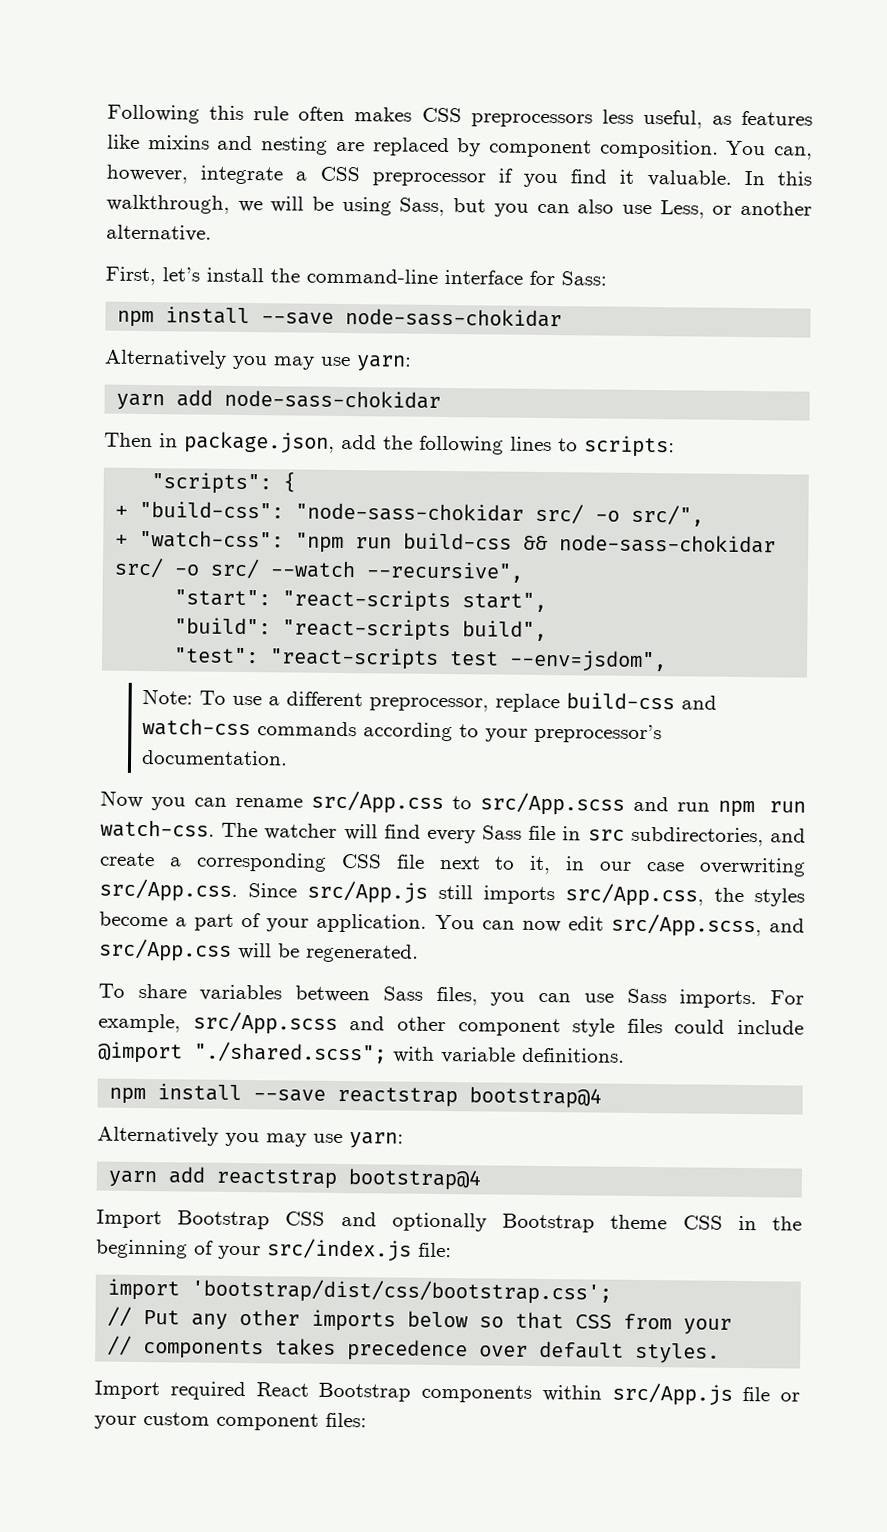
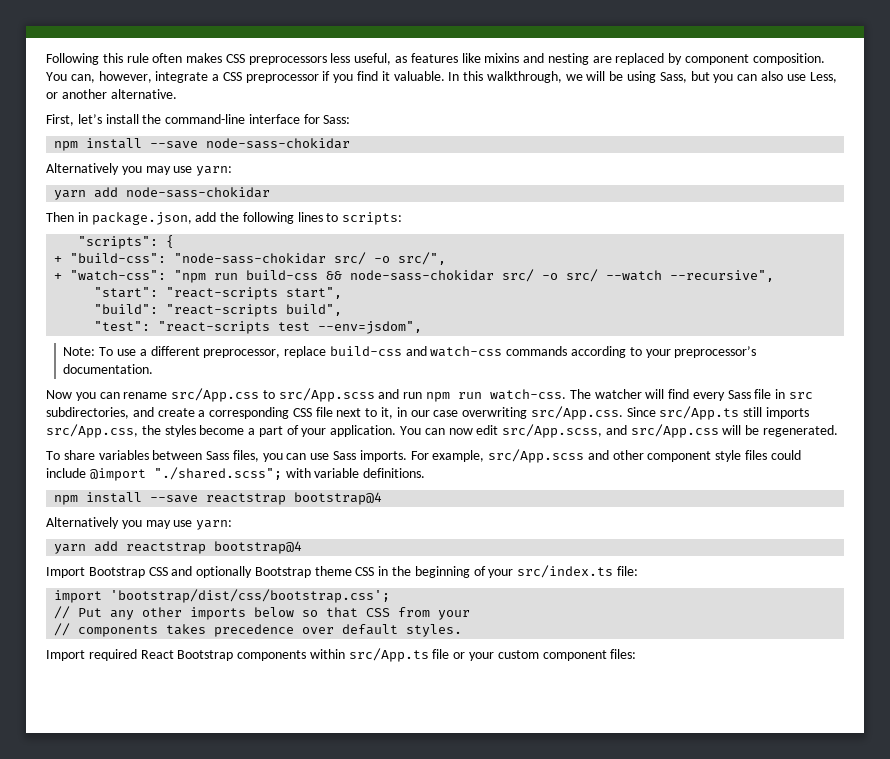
[307,880,428,904] src/App.js -> [659,406,740,420] src/App.ts
[267,1238,412,1262] src/index.js -> [517,565,614,578] src/index.ts
[611,1382,733,1406] src/App.js -> [348,648,429,662] src/App.ts

